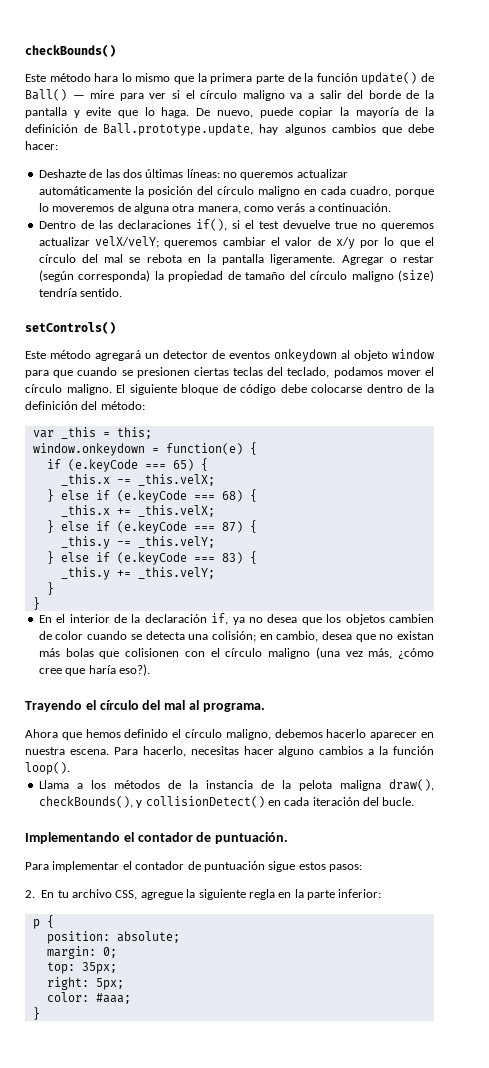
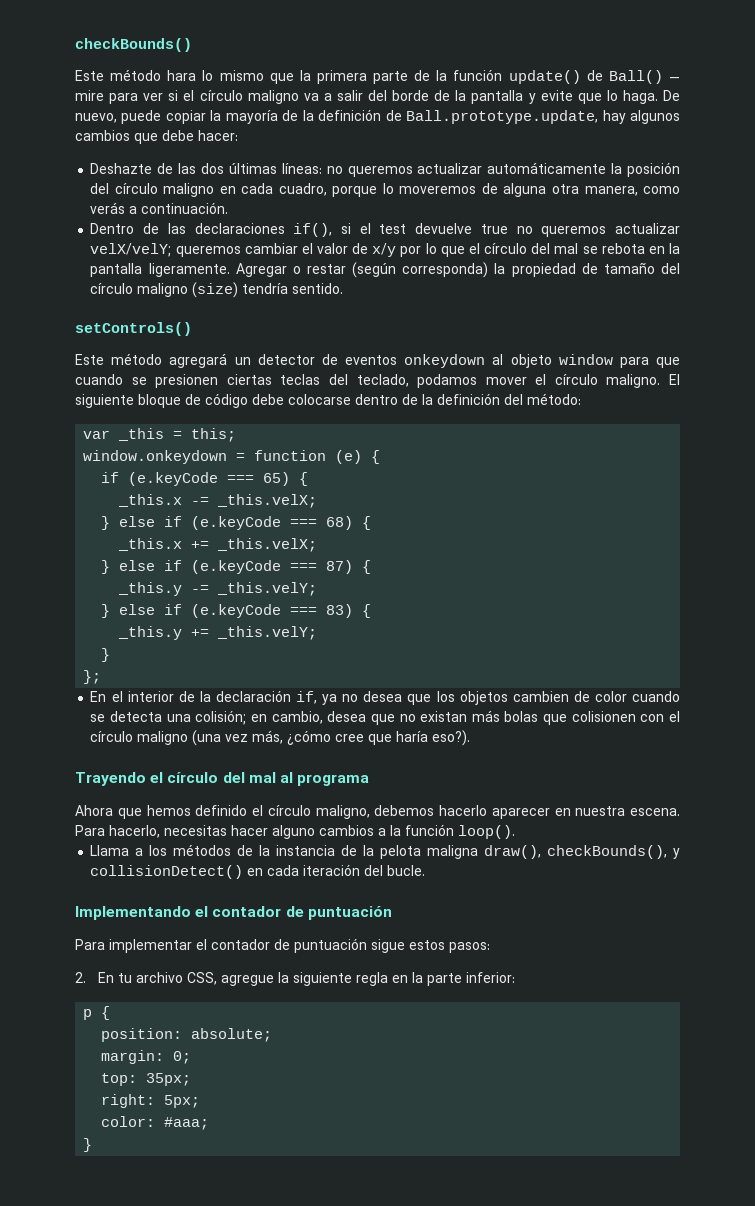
[165,443,243,455] function(e) -> [254,450,363,464] function (e)
[32,597,40,610] } -> [83,670,102,684] };
[202,703,265,712] programa. -> [297,774,370,786] programa
[215,832,289,844] puntuación. -> [307,906,392,920] puntuación

